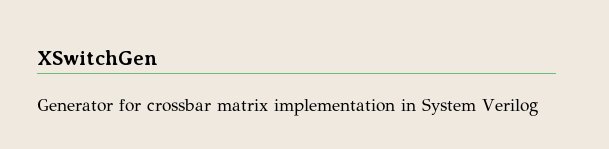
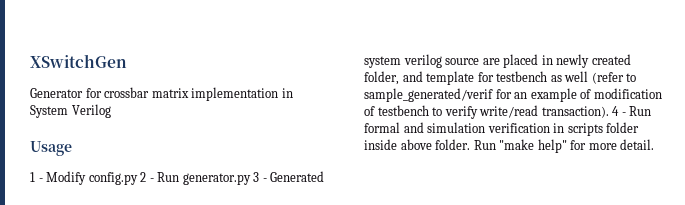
(538, 107) none -> [30,141,72,156] [30,171,325,185] [364,54,631,68] [364,71,637,85] [364,88,662,102] [364,105,652,119] [364,122,640,136] [364,139,655,153] // Usage // 1 - Modify config.py 2 - Run generator.py 3 - Generated system verilog source are placed in newly created folder, and template for testbench as well (refer to sample_generated/verif for an example of modification of testbench to verify write/read transaction). 4 - Run formal and simulation verification in scripts folder inside above folder. Run "make help" for more detail.

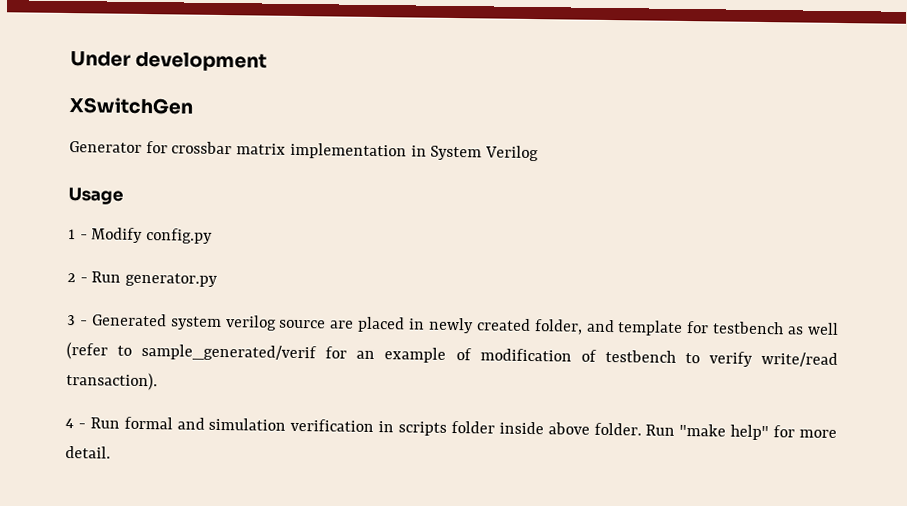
(30, 61) none -> [70,51,268,72] Under development //
(138, 178) none -> (214, 236) //
(251, 179) none -> (219, 279) //
(609, 112) none -> (158, 381) //

